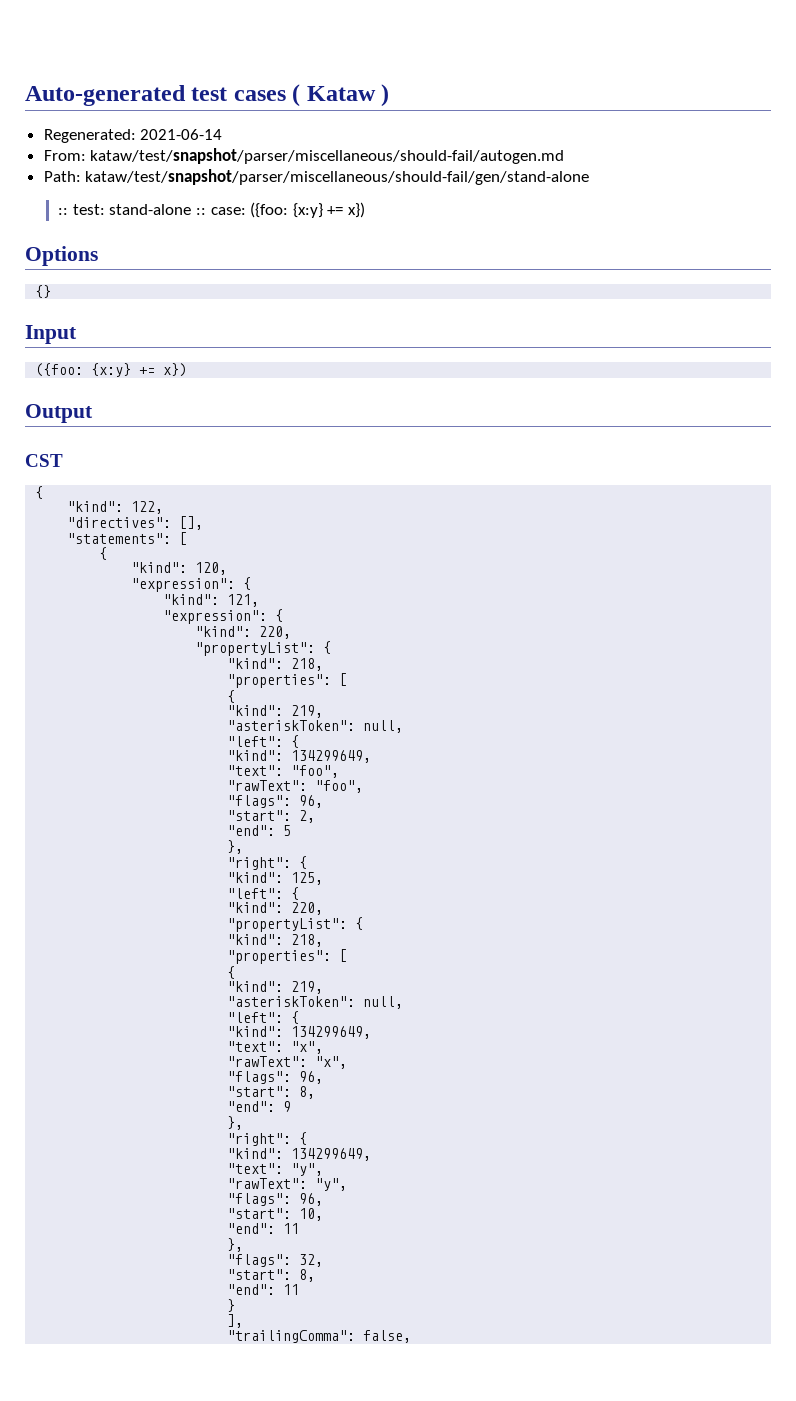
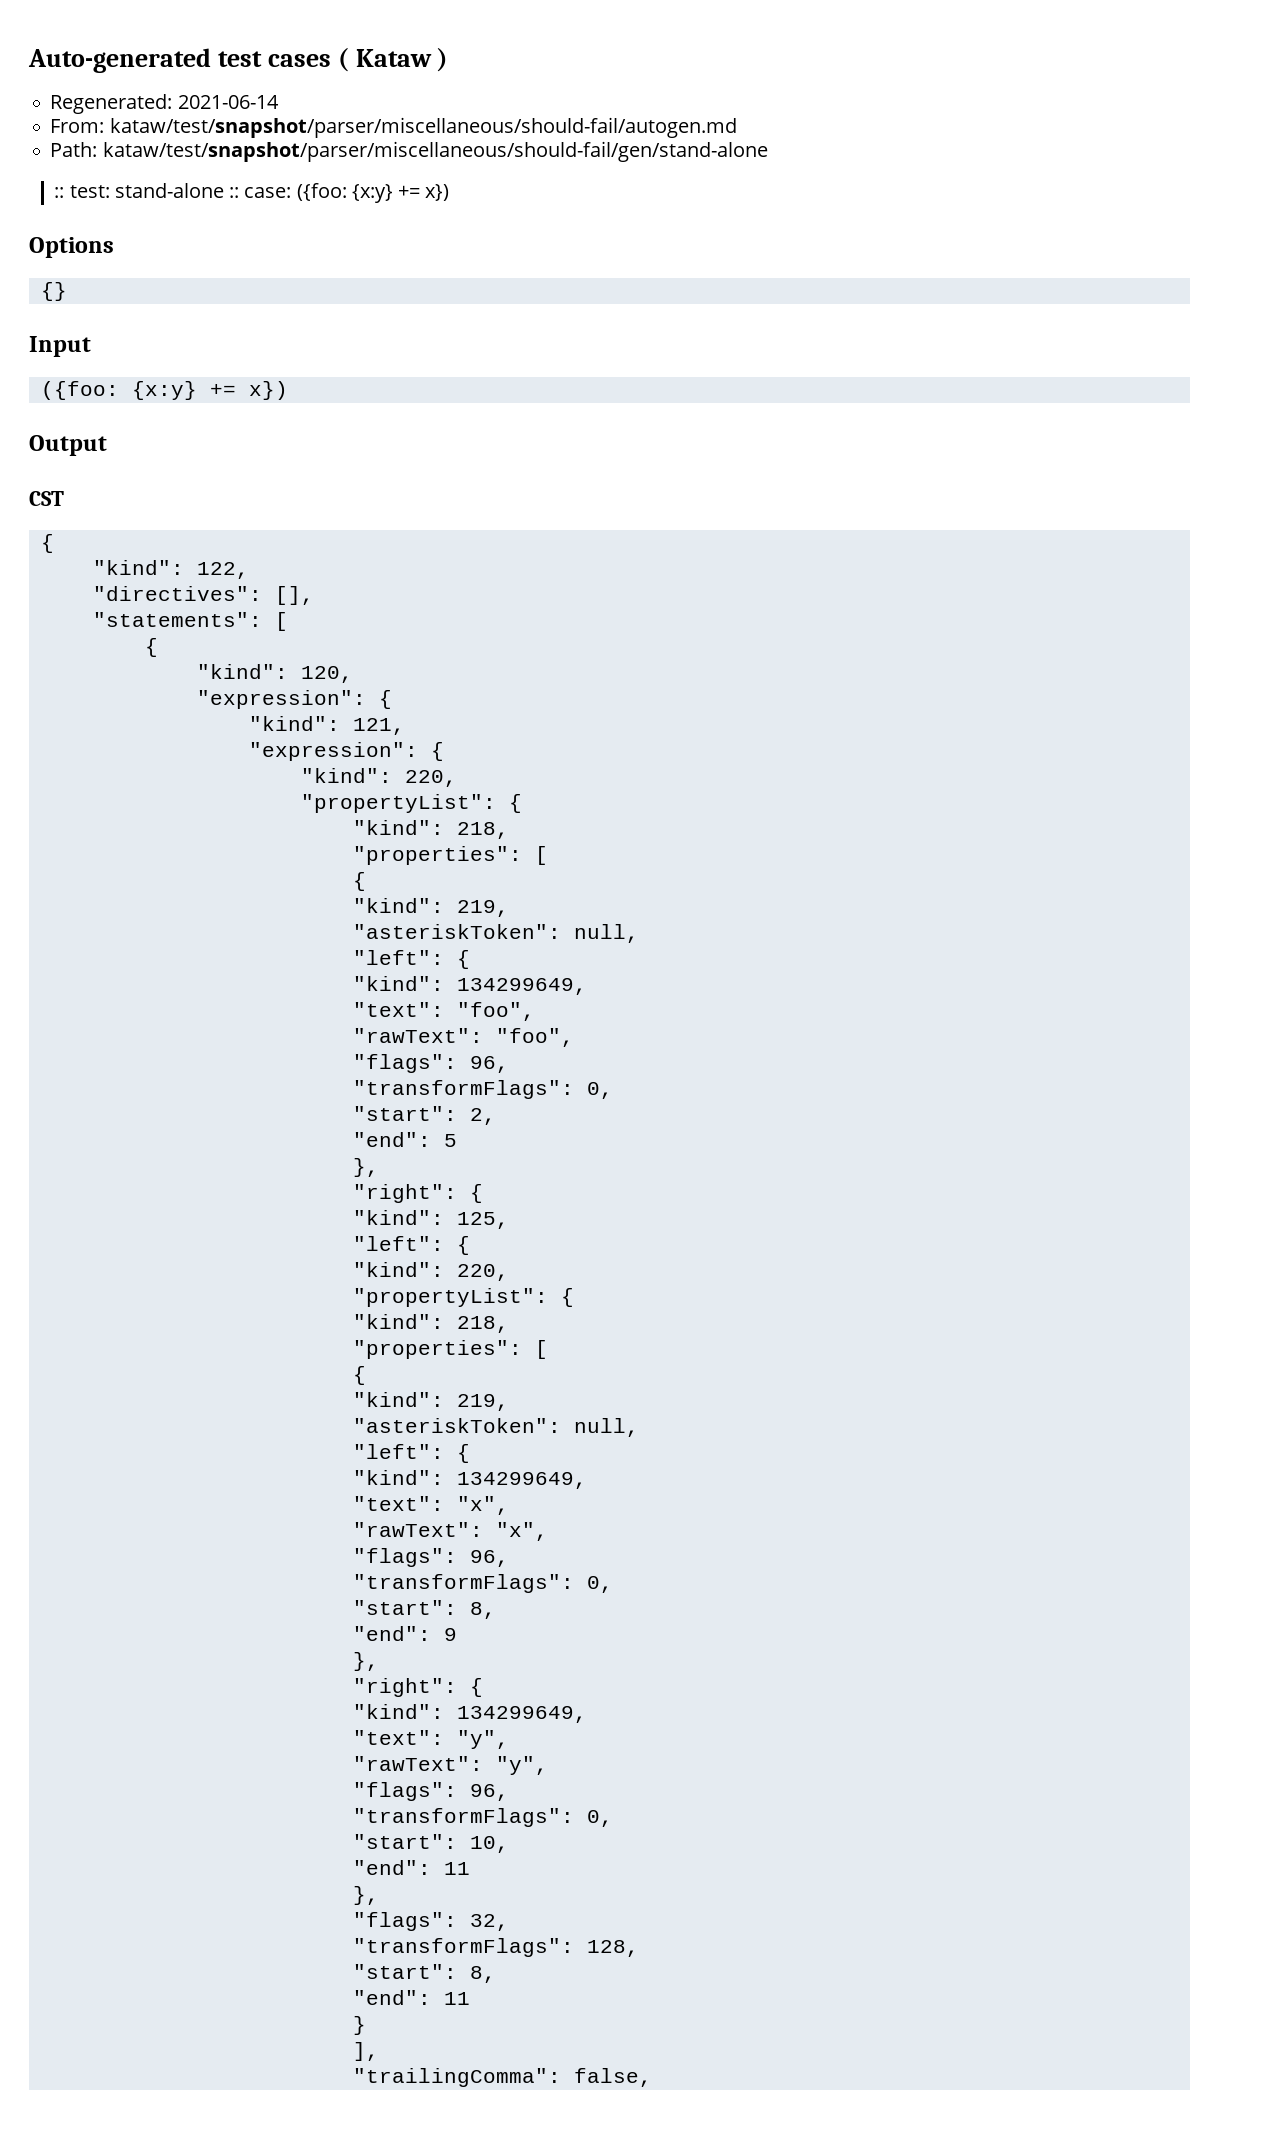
(324, 801) none -> [352,1080,613,1099] // "transformFlags": 0,
(324, 1077) none -> [352,1574,613,1593] // "transformFlags": 0,
(324, 1199) none -> [352,1808,613,1827] // "transformFlags": 0,
(324, 1260) none -> [352,1938,639,1957] // "transformFlags": 128,

